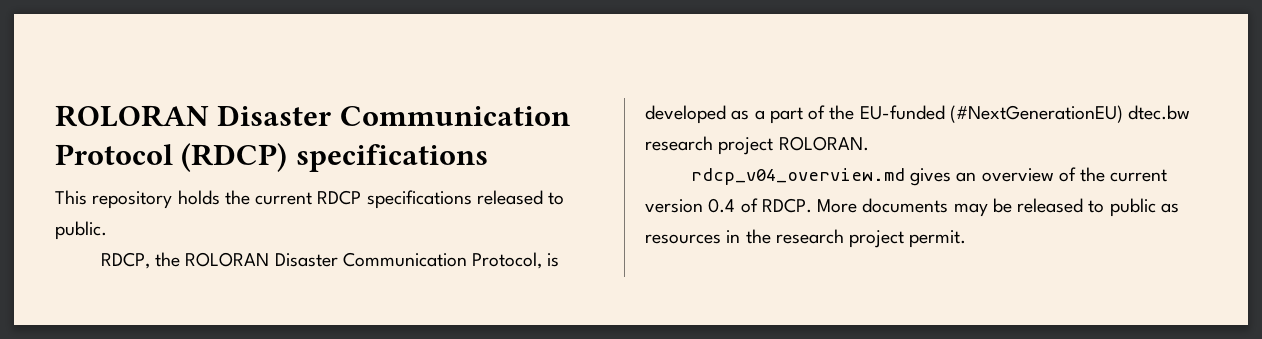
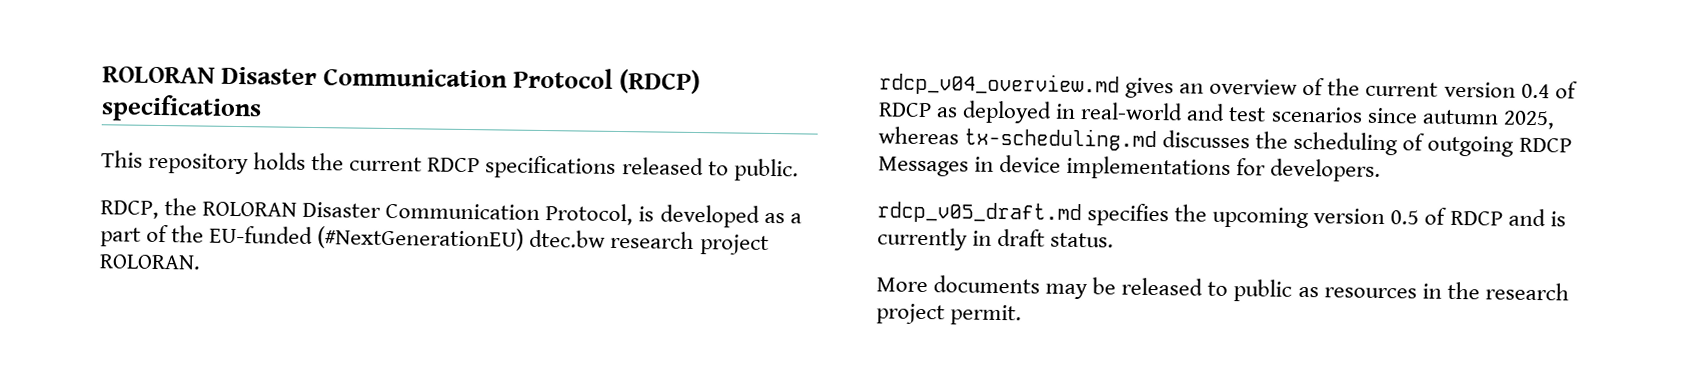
[761,198,812,213] RDCP. -> [878,100,1555,130] [878,126,1572,157] [878,154,1382,182] [877,201,1566,229] [877,227,1115,251] RDCP as deployed in real-world and test scenarios since autumn 2025, whereas tx-scheduling.md discusses the scheduling of outgoing RDCP Messages in device implementations for developers. // rdcp_v05_draft.md specifies the upcoming version 0.5 of RDCP and is currently in draft status. //

